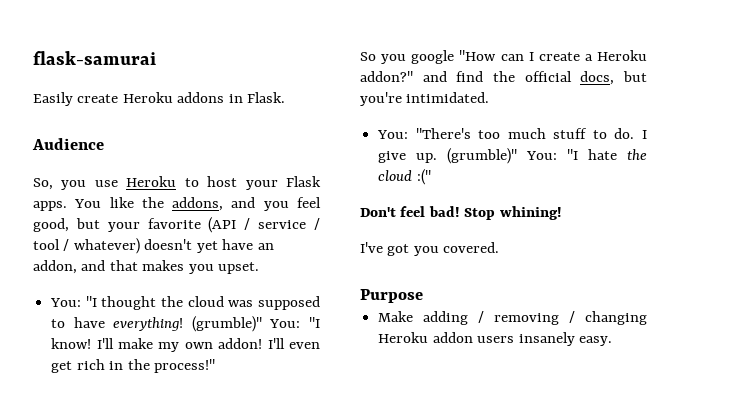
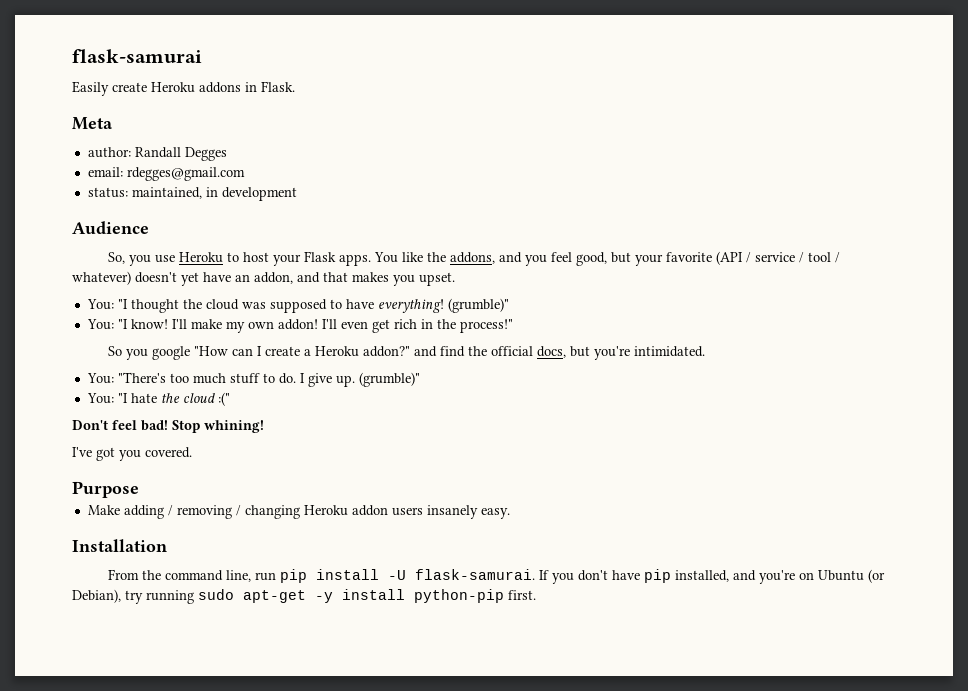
(286, 97) none -> [72,117,113,130] [87,147,227,161] [87,167,245,181] [87,187,297,201] // Meta // author: Randall Degges // email: rdegges@gmail.com // status: maintained, in development
(262, 324) none -> (509, 305) //
(518, 156) none -> (420, 379) //
(612, 341) none -> [72,539,167,552] [107,569,885,584] [72,589,536,604] // Installation // From the command line, run pip install -U flask-samurai. If you don't have pip installed, and you're on Ubuntu (or Debian), try running sudo apt-get -y install python-pip first.

